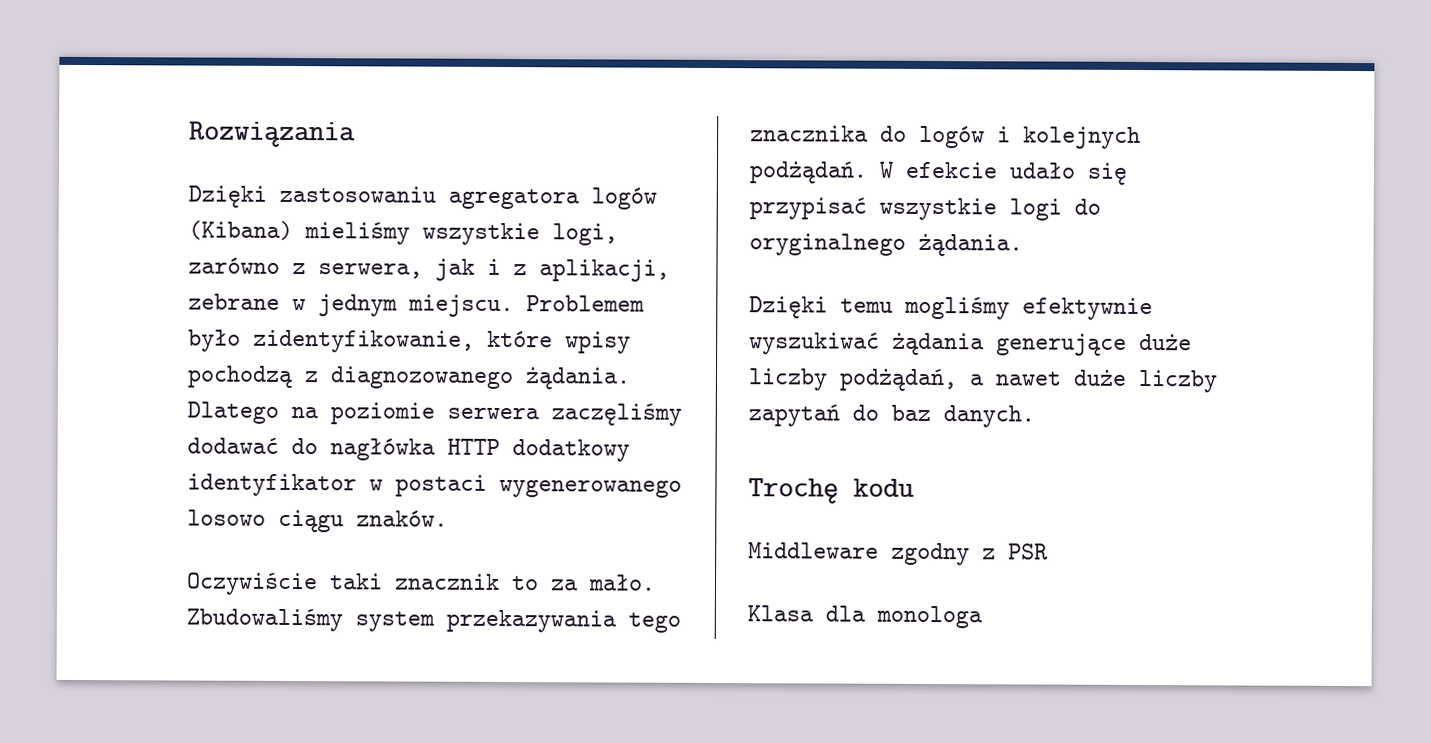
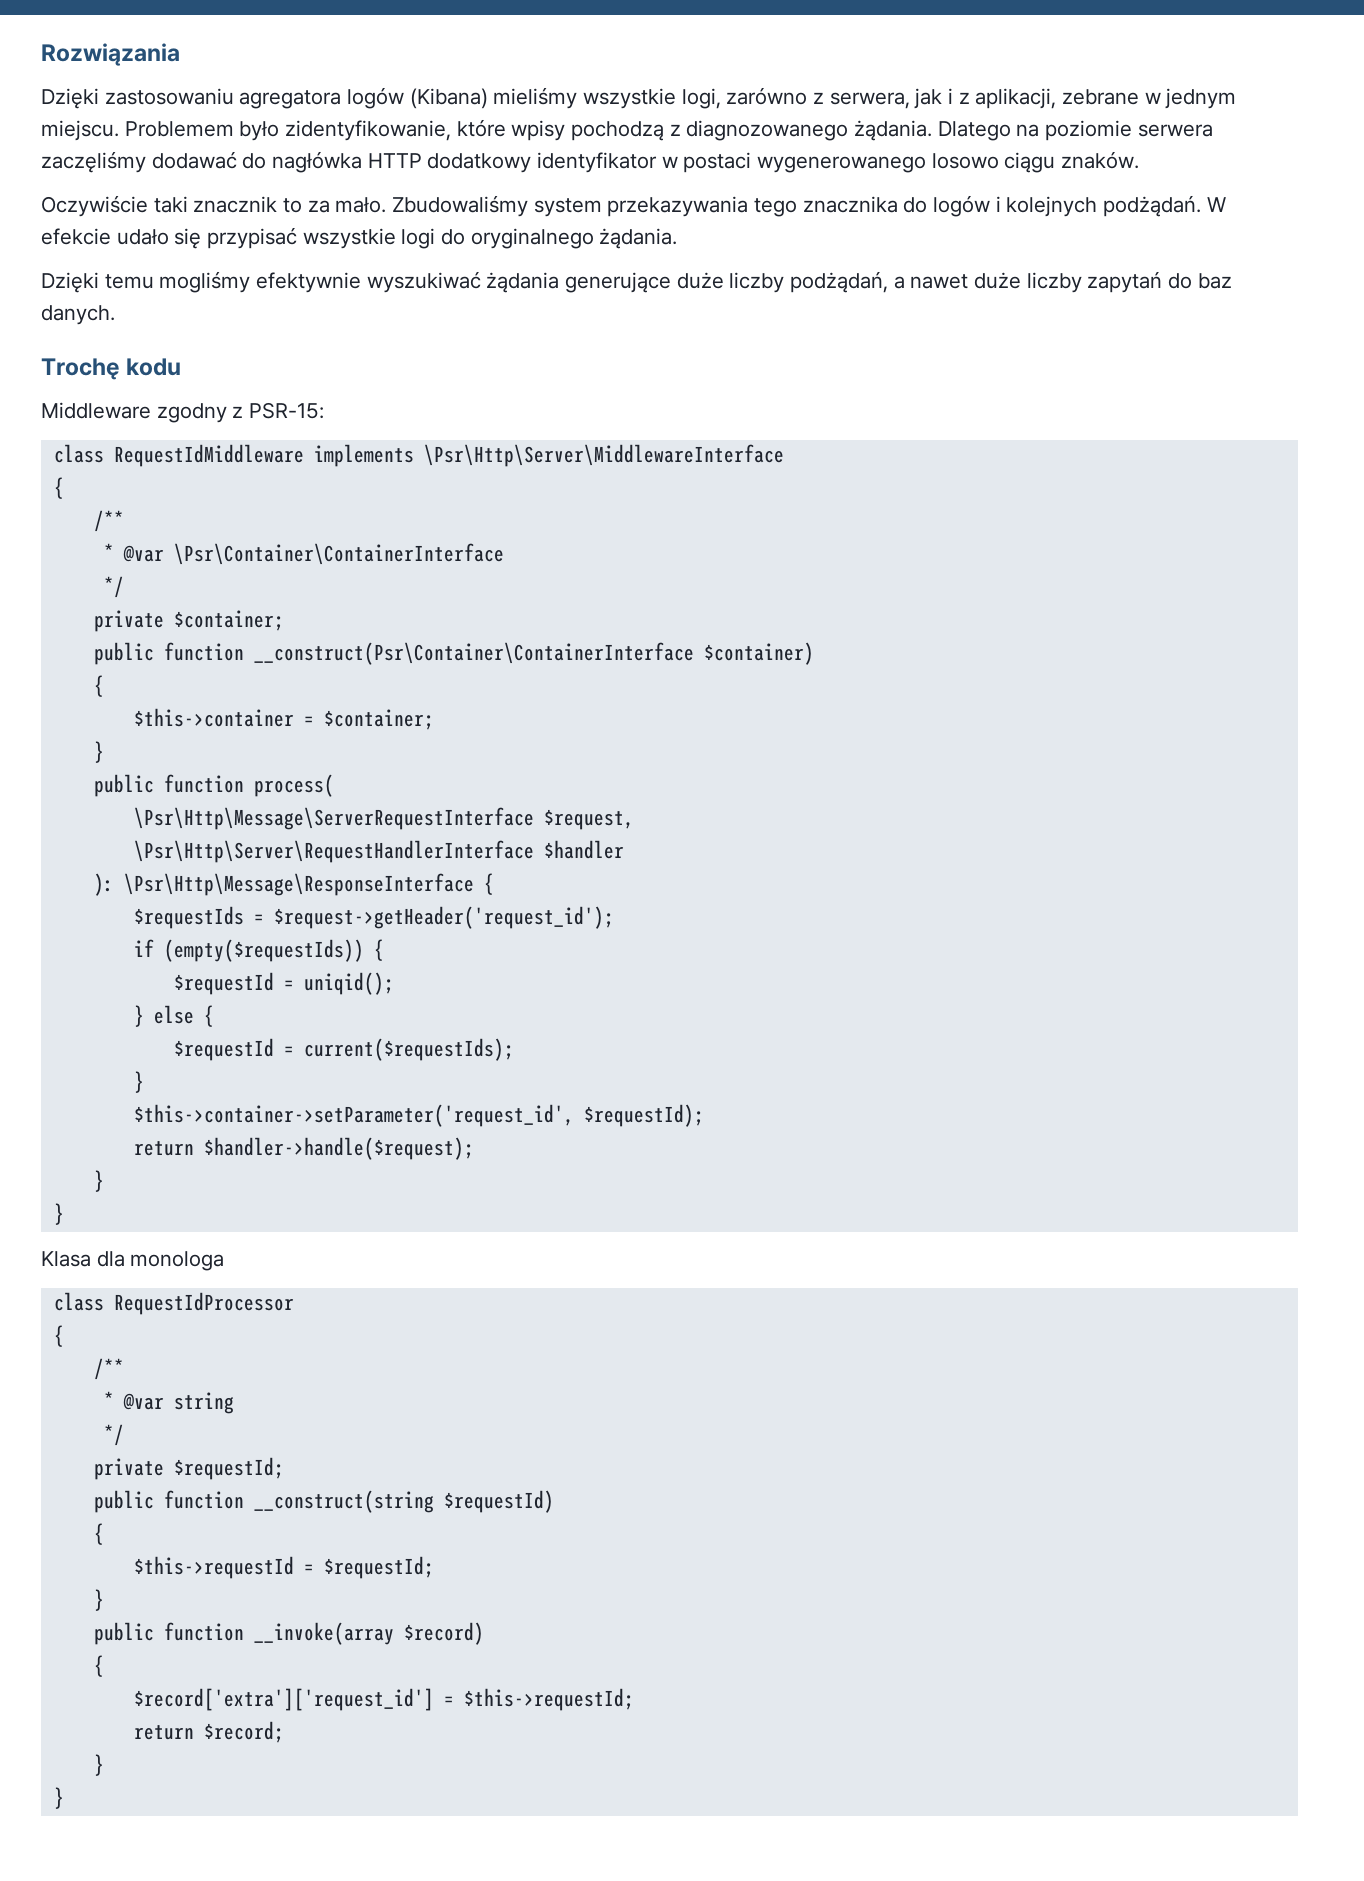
[1008,543,1049,560] [747,605,983,629] PSR // Klasa dla monologa -> [249,402,325,419] [53,444,784,467] [53,477,64,499] [93,510,124,532] [103,543,504,565] [103,576,124,598] [93,610,284,632] [93,642,814,665] [93,675,104,697] [133,708,434,730] [93,741,104,763] [93,774,334,797] [133,807,634,830] [133,840,624,863] [93,873,494,896] [133,906,614,929] [133,939,384,962] [173,972,394,995] [133,1005,214,1027] [173,1038,514,1061] [133,1071,144,1093] [133,1104,704,1127] [133,1137,474,1160] [93,1170,104,1192] [53,1203,64,1225] [41,1251,225,1271] [53,1292,294,1315] [53,1325,64,1347] [93,1358,124,1380] [103,1391,234,1414] [103,1424,124,1446] [93,1457,284,1480] [93,1490,554,1513] [93,1523,104,1545] [133,1556,434,1579] [93,1589,104,1611] [93,1622,484,1645] [93,1655,104,1677] [133,1688,634,1711] [133,1721,284,1743] [93,1754,104,1776] [53,1787,64,1809] PSR-15: // class RequestIdMiddleware implements \Psr\Http\Server\MiddlewareInterface // { // /** // * @var \Psr\Container\ContainerInterface // */ // private $container; // public function __construct(Psr\Container\ContainerInterface $container) // { // $this->container = $container; // } // public function process( // \Psr\Http\Message\ServerRequestInterface $request, // \Psr\Http\Server\RequestHandlerInterface $handler // ): \Psr\Http\Message\ResponseInterface { // $requestIds = $request->getHeader('request_id'); // if (empty($requestIds)) { // $requestId = uniqid(); // } else { // $requestId = current($requestIds); // } // $this->container->setParameter('request_id', $requestId); // return $handler->handle($request); // } // } // Klasa dla monologa // class RequestIdProcessor // { // /** // * @var string // */ // private $requestId; // public function __construct(string $requestId) // { // $this->requestId = $requestId; // } // public function __invoke(array $record) // { // $record['extra']['request_id'] = $this->requestId; // return $record; // } // }

